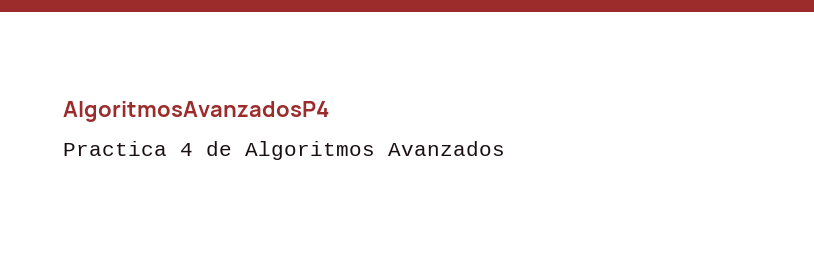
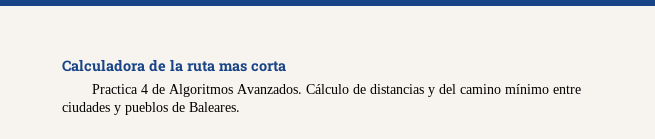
[63,101,329,122] [63,141,505,160] AlgoritmosAvanzadosP4 // Practica 4 de Algoritmos Avanzados -> [62,59,286,72] [91,84,581,97] [62,102,240,115] Calculadora de la ruta mas corta // Practica 4 de Algoritmos Avanzados. Cálculo de distancias y del camino mínimo entre ciudades y pueblos de Baleares.

